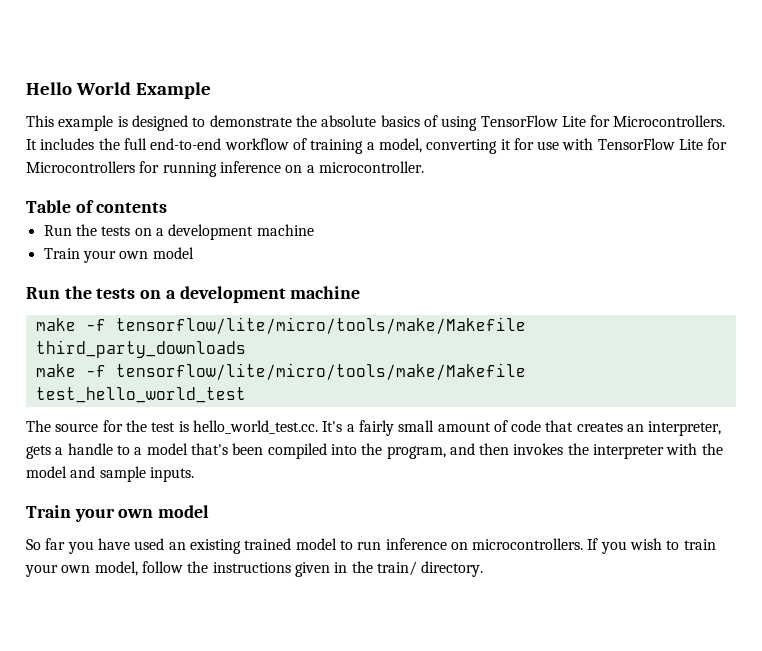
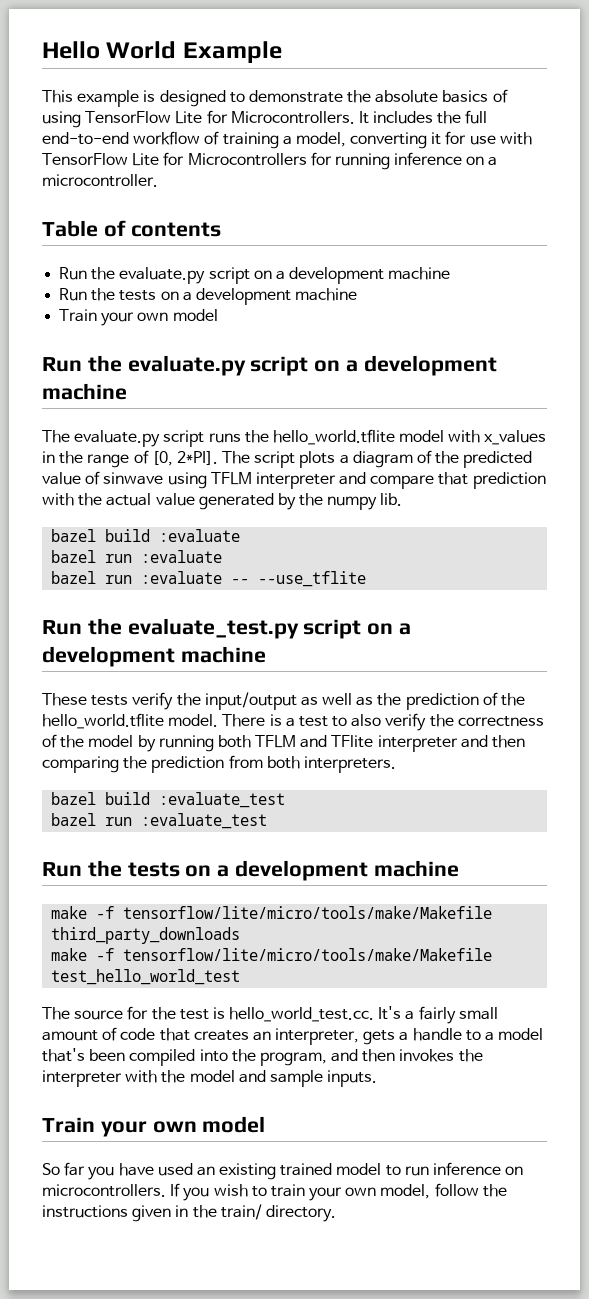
(168, 207) none -> [59,267,451,284] // Run the evaluate.py script on a development machine
(194, 253) none -> [42,355,497,376] [42,383,127,400] [42,429,547,447] [42,450,533,468] [42,471,546,489] [42,493,403,510] [51,529,241,542] [51,550,223,563] [51,571,367,587] [42,618,412,639] [42,646,266,667] [42,692,526,710] [42,713,544,731] [42,734,526,752] [42,755,396,773] [51,792,286,808] [51,813,268,829] // Run the evaluate.py script on a development machine // The evaluate.py script runs the hello_world.tflite model with x_values in the range of [0, 2*PI]. The script plots a diagram of the predicted value of sinwave using TFLM interpreter and compare that prediction with the actual value generated by the numpy lib. // bazel build :evaluate // bazel run :evaluate // bazel run :evaluate -- --use_tflite // Run the evaluate_test.py script on a development machine // These tests verify the input/output as well as the prediction of the hello_world.tflite model. There is a test to also verify the correctness of the model by running both TFLM and TFlite interpreter and then comparing the prediction from both interpreters. // bazel build :evaluate_test // bazel run :evaluate_test

